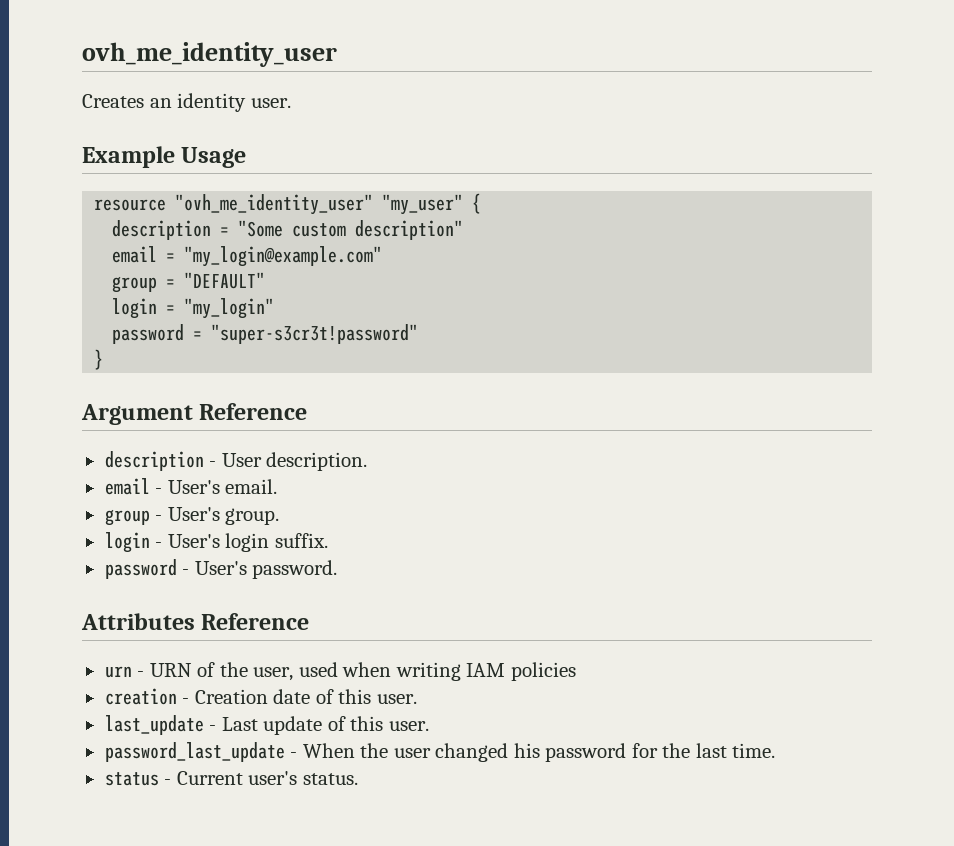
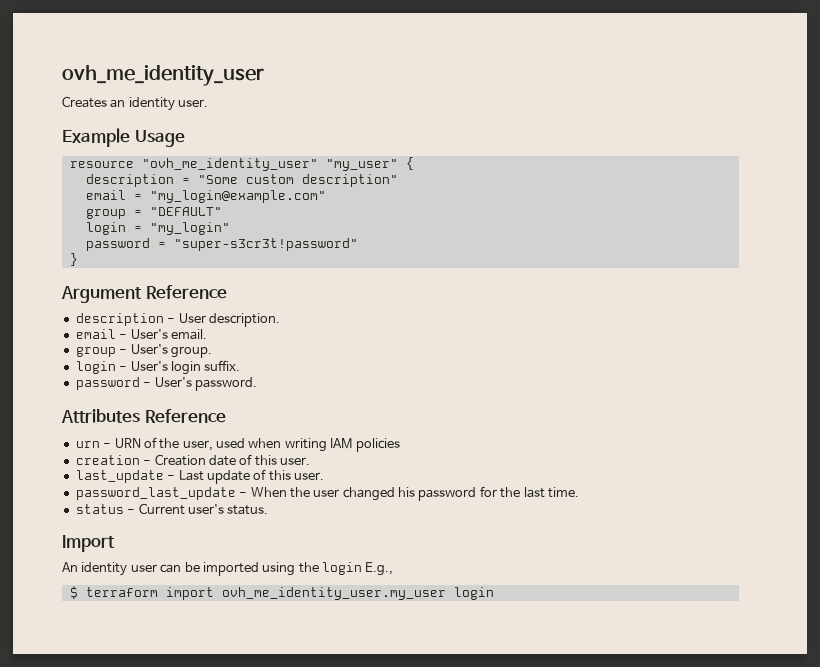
(358, 779) none -> [62,535,115,552] [62,562,394,576] [69,586,494,600] // Import // An identity user can be imported using the login E.g., // $ terraform import ovh_me_identity_user.my_user login

